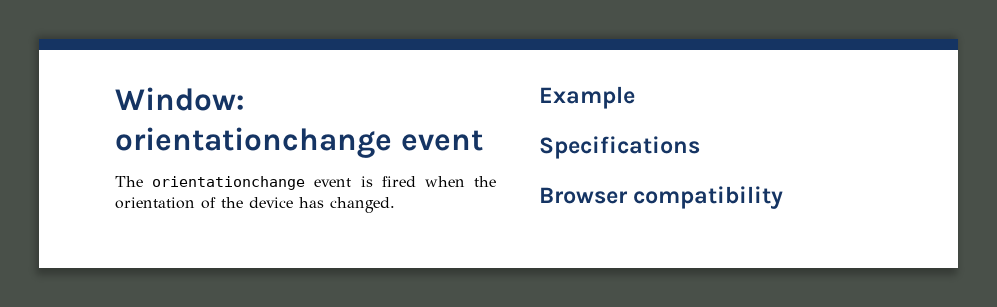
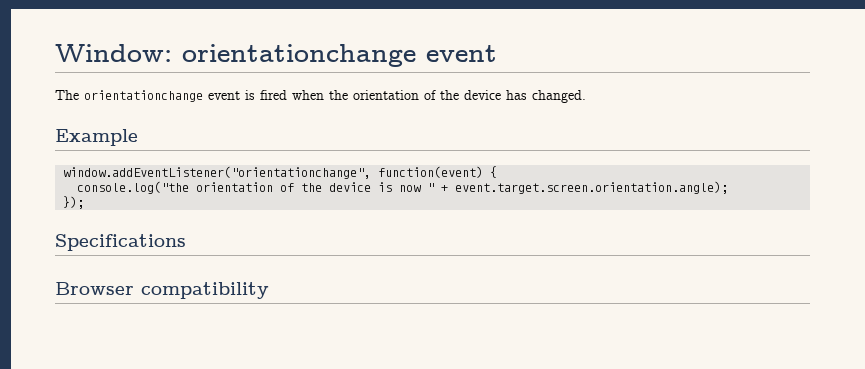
(635, 97) none -> [63,166,498,179] [77,181,729,194] [63,196,85,209] // window.addEventListener("orientationchange", function(event) { // console.log("the orientation of the device is now " + event.target.screen.orientation.angle); // });

